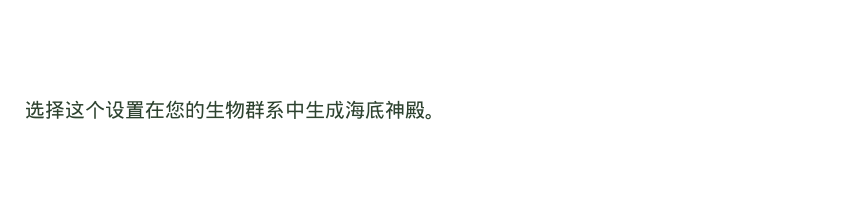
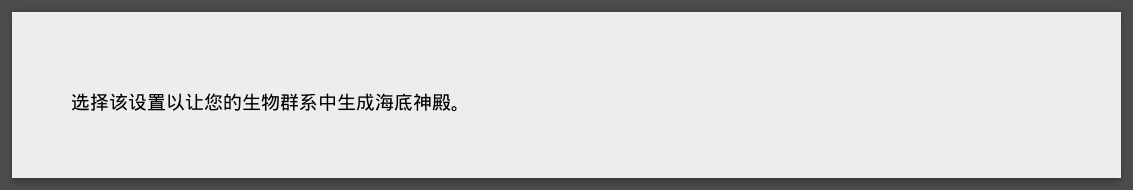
[65,100,165,119] 这个设置在 -> [109,93,204,111] 该设置以让

